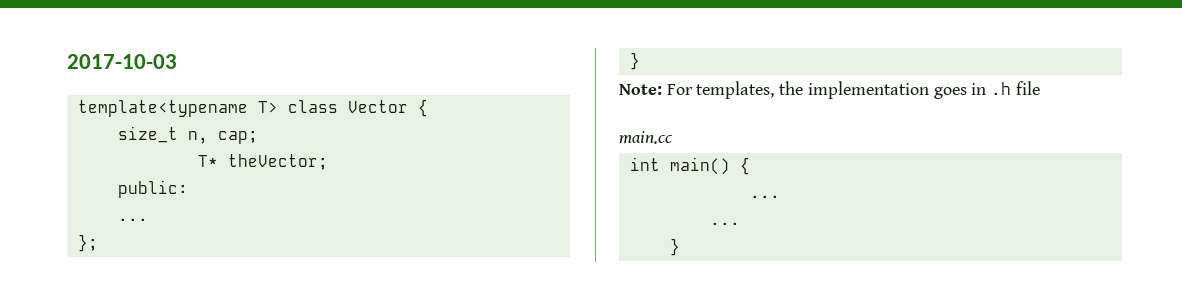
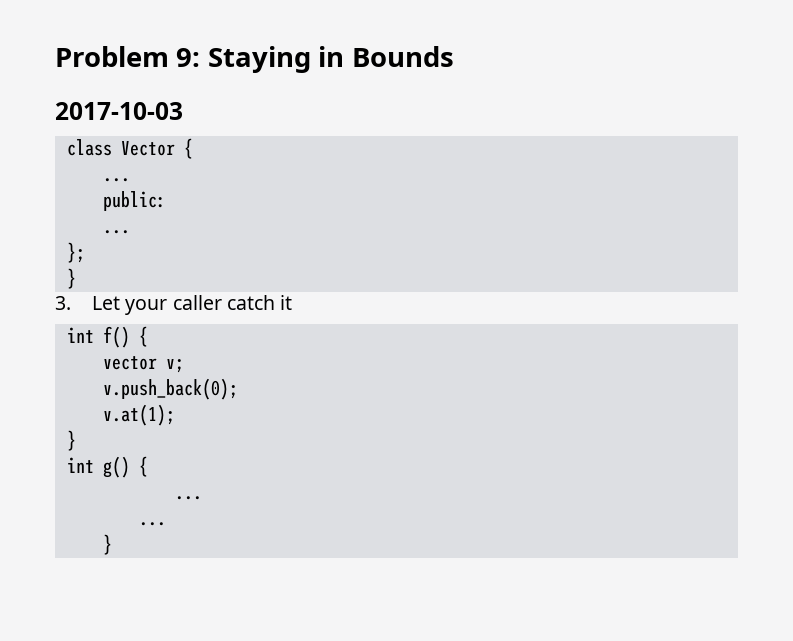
(67, 61) none -> [55,46,454,73] Problem 9: Staying in Bounds //
[77,100,278,117] template<typename T> -> (183, 111) none
[117,126,258,144] [197,154,328,170] size_t n, cap; // T* theVector; -> [102,178,130,182] ...
[619,81,1040,99] [619,131,673,144] [629,157,730,175] Note: For templates, the implementation goes in .h file // main.cc // int main() -> [55,295,293,315] [66,326,148,348] [102,356,184,373] [102,378,238,400] [102,404,175,426] [66,430,76,451] [66,456,130,478] 3. Let your caller catch it // int f() { // vector v; // v.push_back(0); // v.at(1); // } // int g()

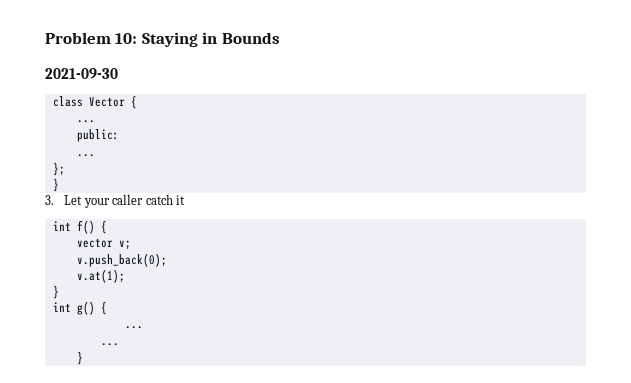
[176,48,201,67] 9: -> [115,33,138,44] 10:
[55,102,183,120] 2017-10-03 -> [45,68,118,79] 2021-09-30

